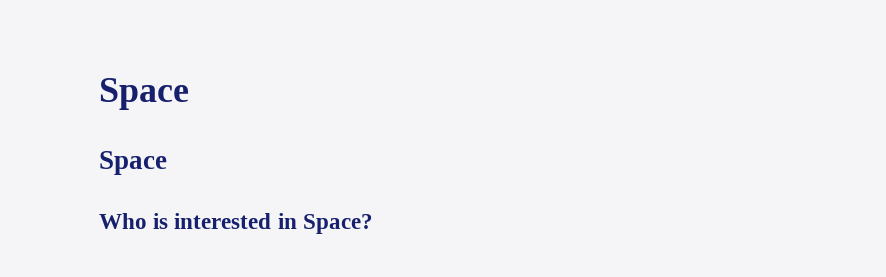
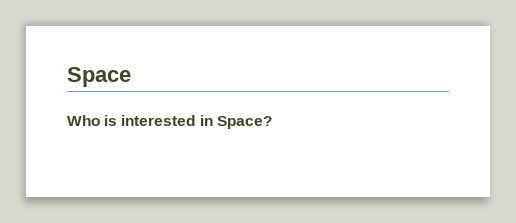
[99,78,189,110] [99,151,167,175] Space // Space -> [67,67,131,87] Space

